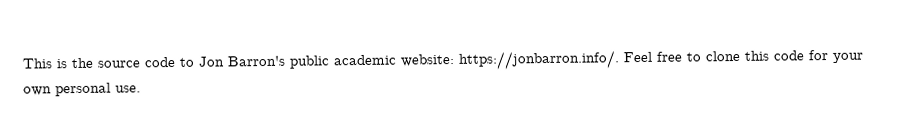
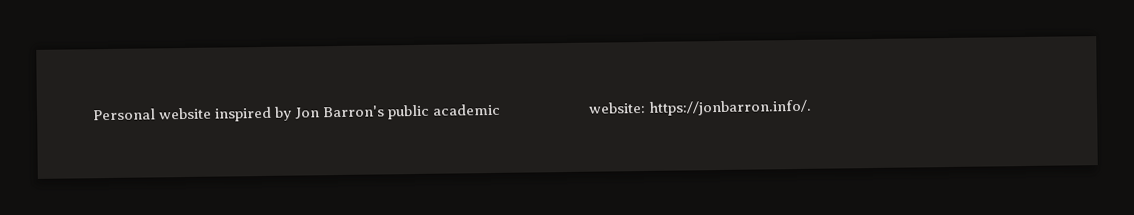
[22,56,195,69] This is the source code to -> [92,106,293,122] Personal website inspired by
[623,50,864,63] [23,82,141,97] Feel free to clone this code for your own personal use. -> (813, 107) none

